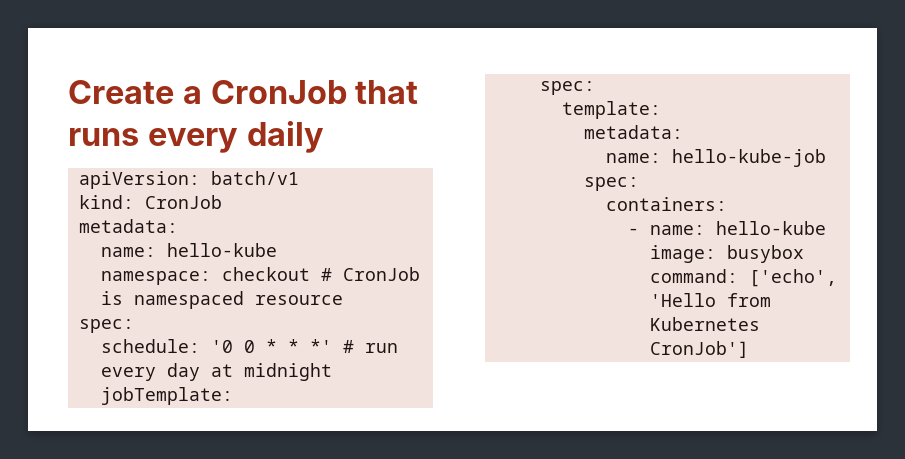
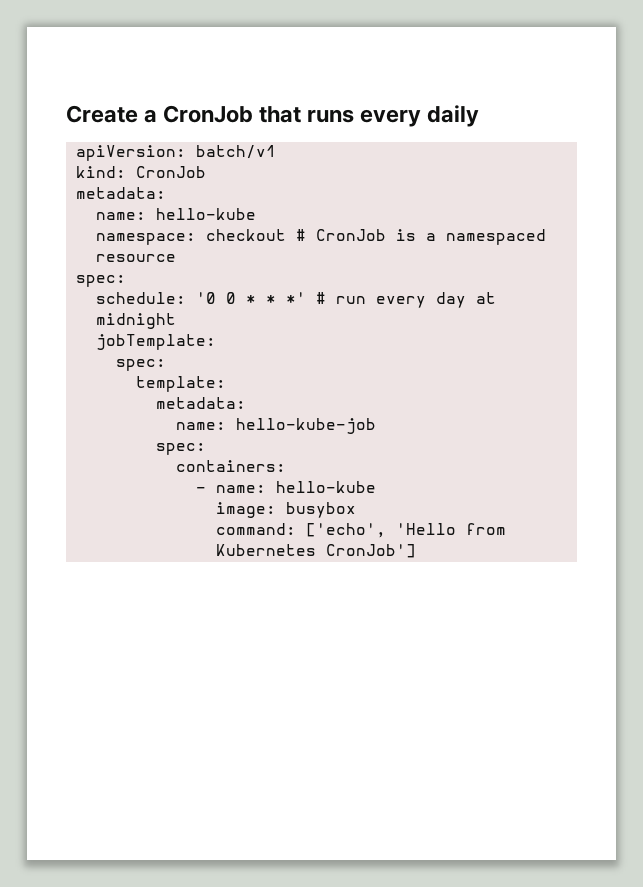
(124, 298) none -> [425,233,436,241] a

